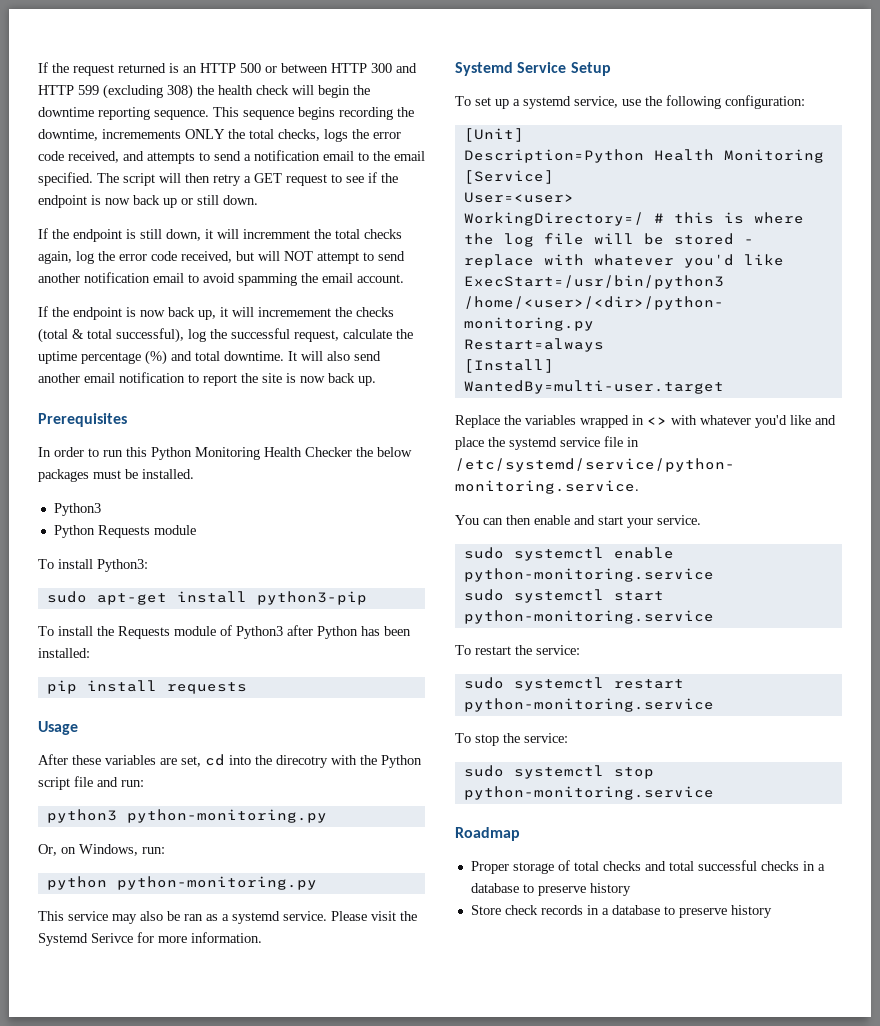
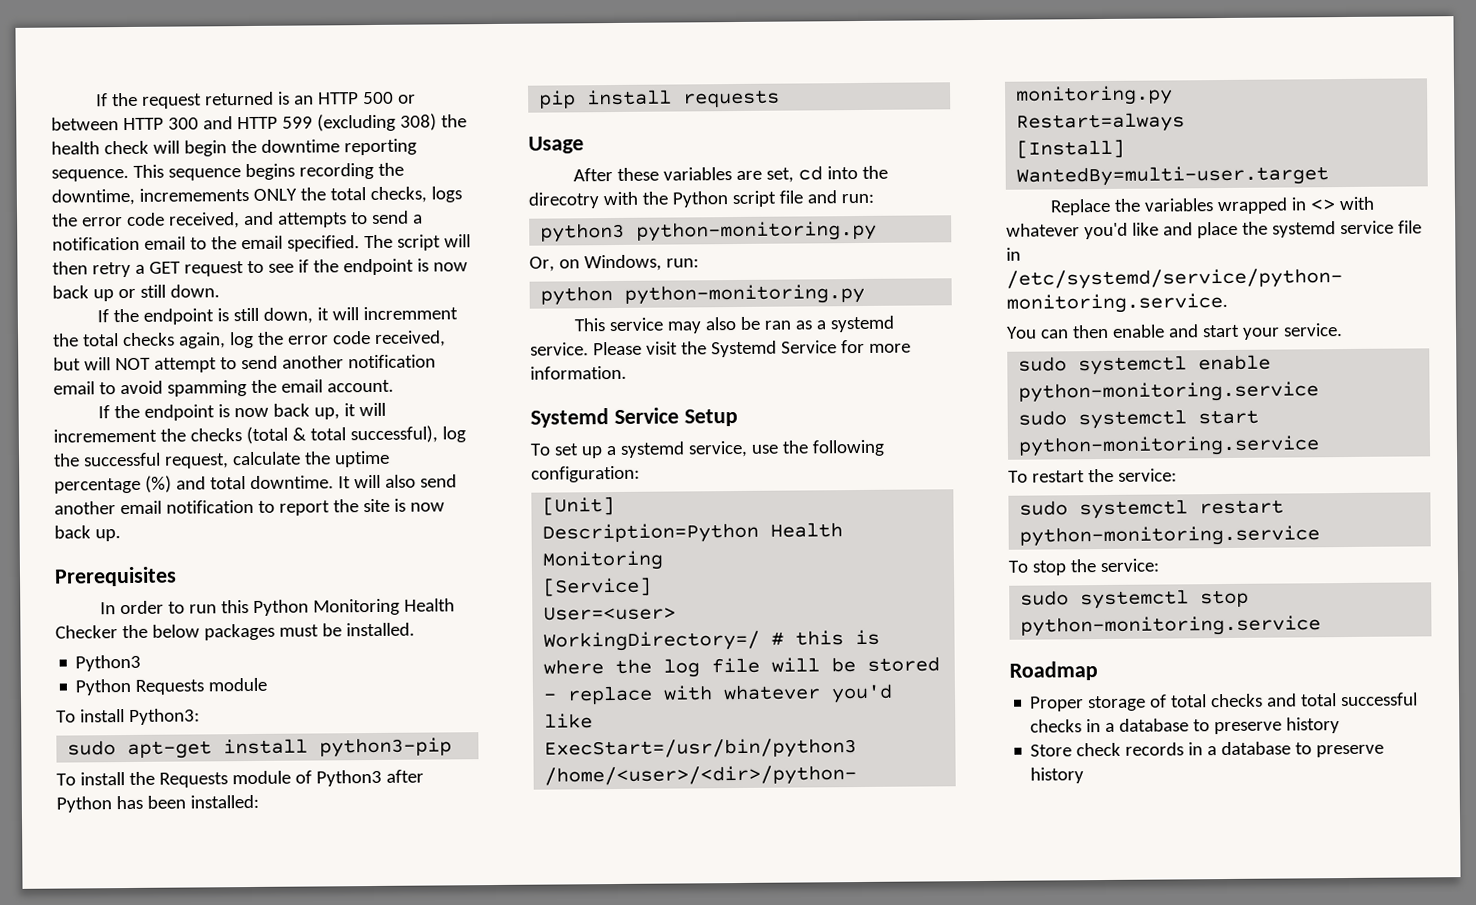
[91,933,133,943] Serivce -> [780,340,837,354] Service

